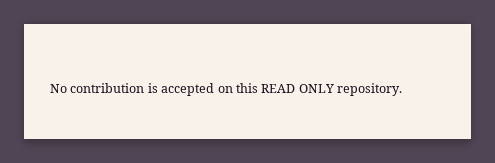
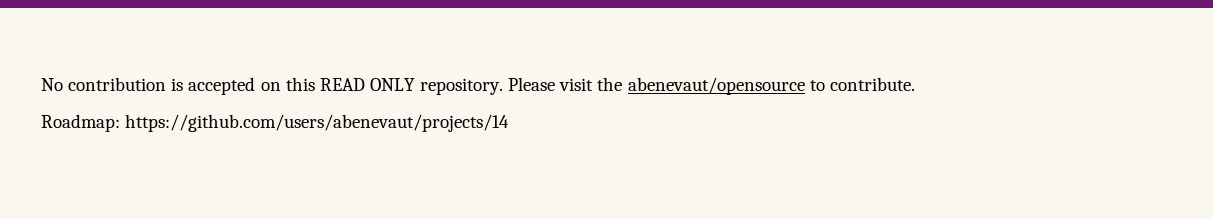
(402, 89) none -> [508,77,915,95] [41,114,510,132] Please visit the abenevaut/opensource to contribute. // Roadmap: https://github.com/users/abenevaut/projects/14

